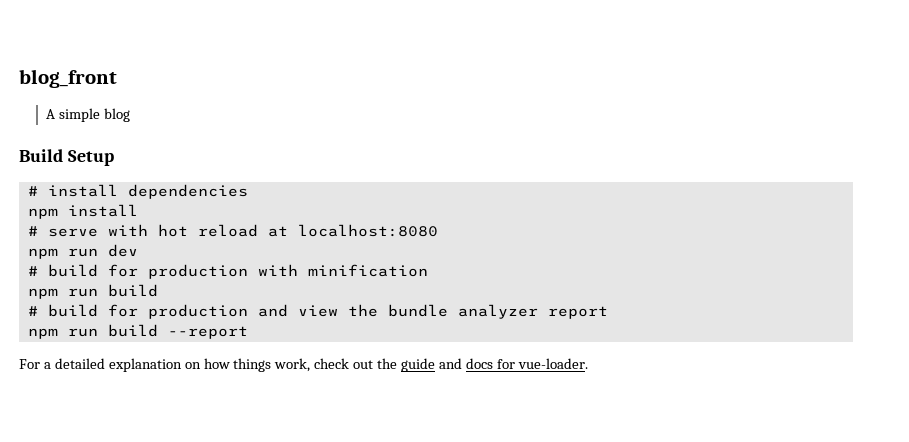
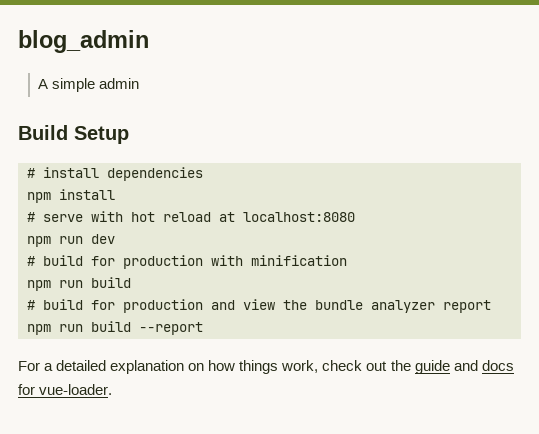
[19,69,117,88] blog_front -> [18,30,149,53] blog_admin
[104,108,131,122] blog -> [99,78,140,89] admin

